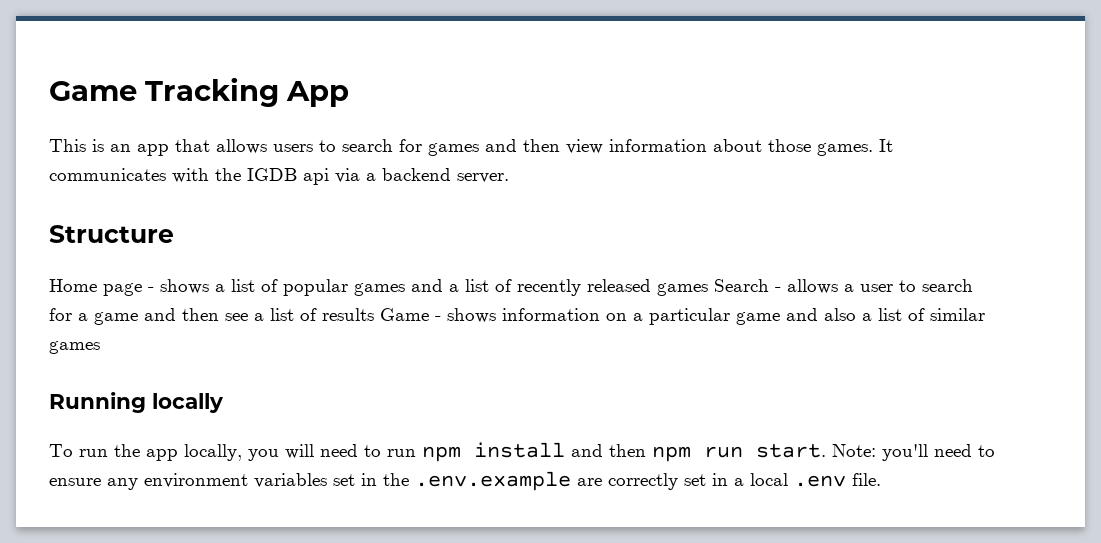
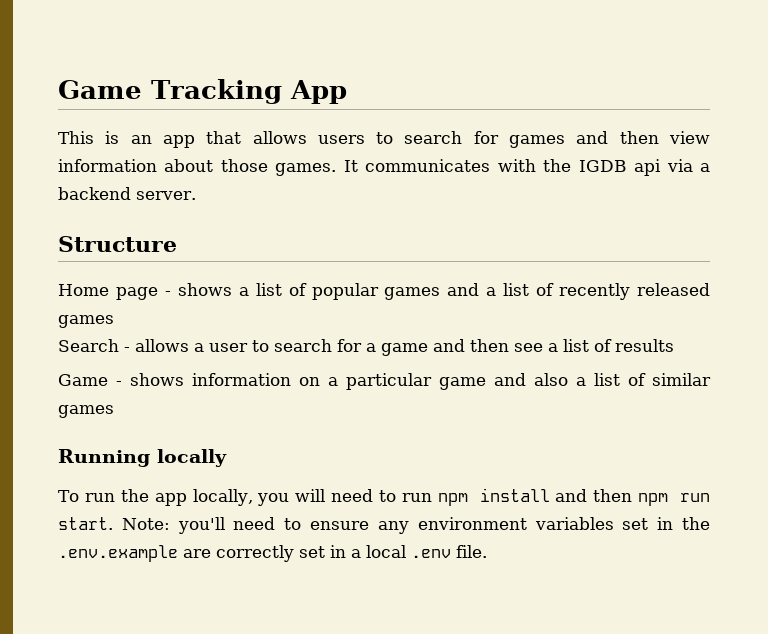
(708, 289) none -> (114, 321) //
(374, 314) none -> (674, 345) //

